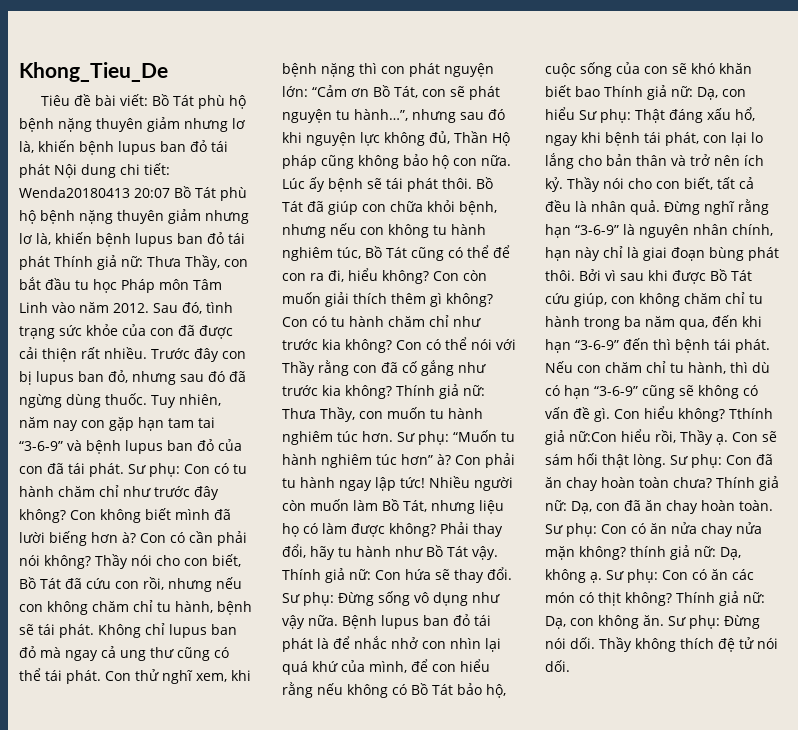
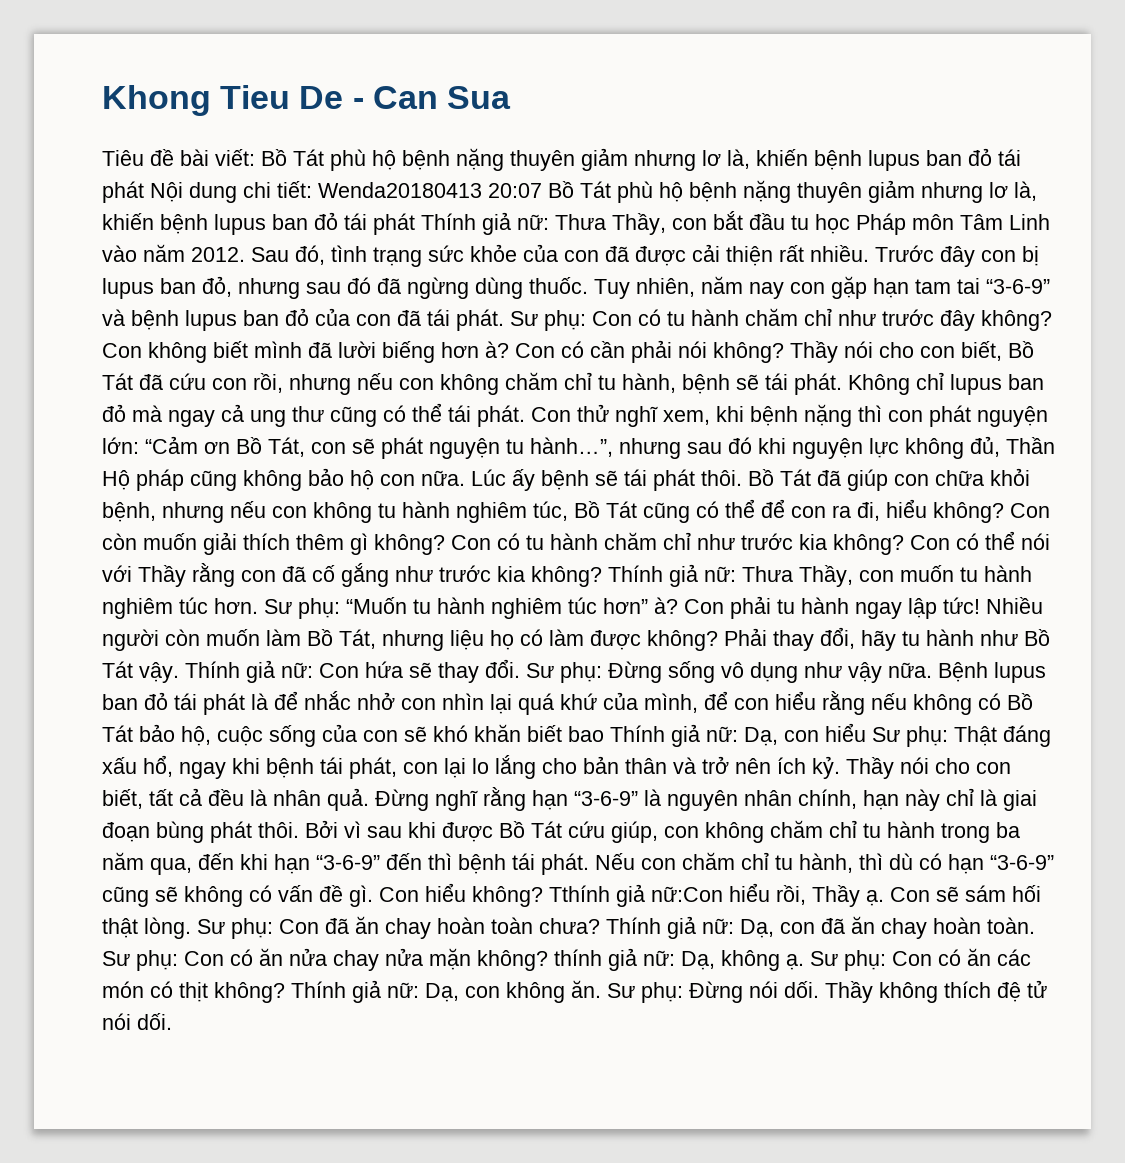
[19,62,168,82] Khong_Tieu_De -> [102,85,511,116] Khong Tieu De - Can Sua

